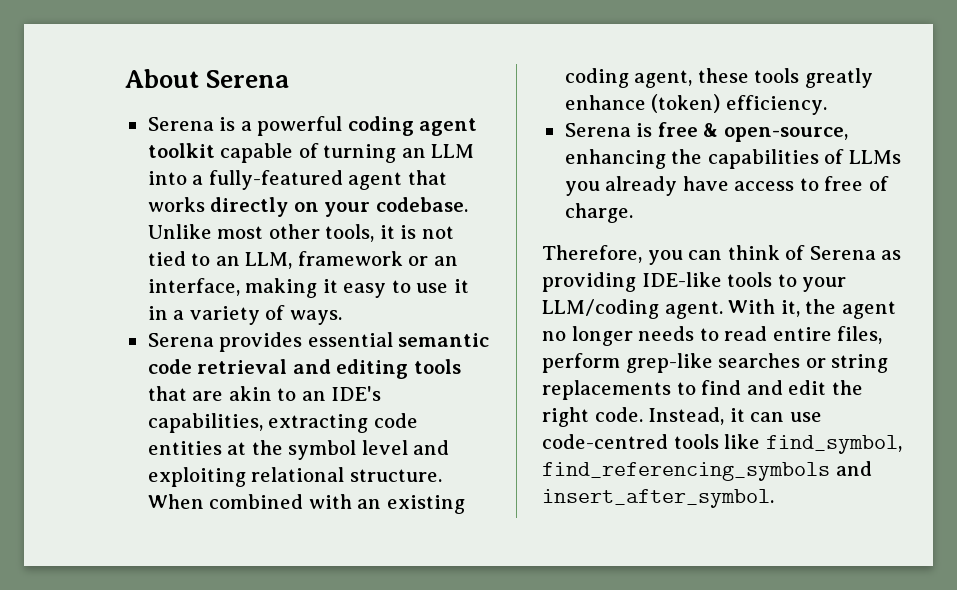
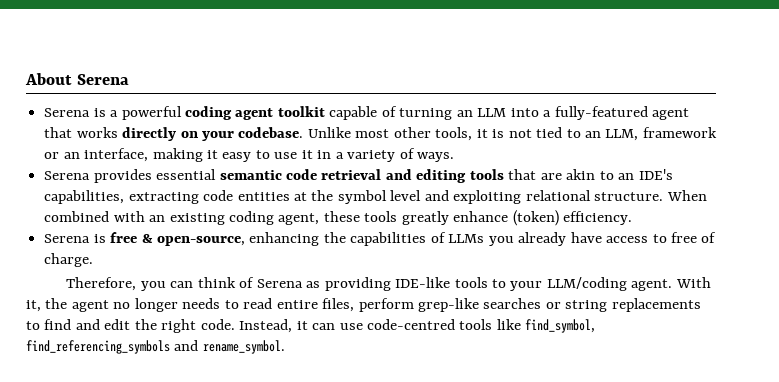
[542,489,774,508] insert_after_symbol. -> [202,340,285,354] rename_symbol.

